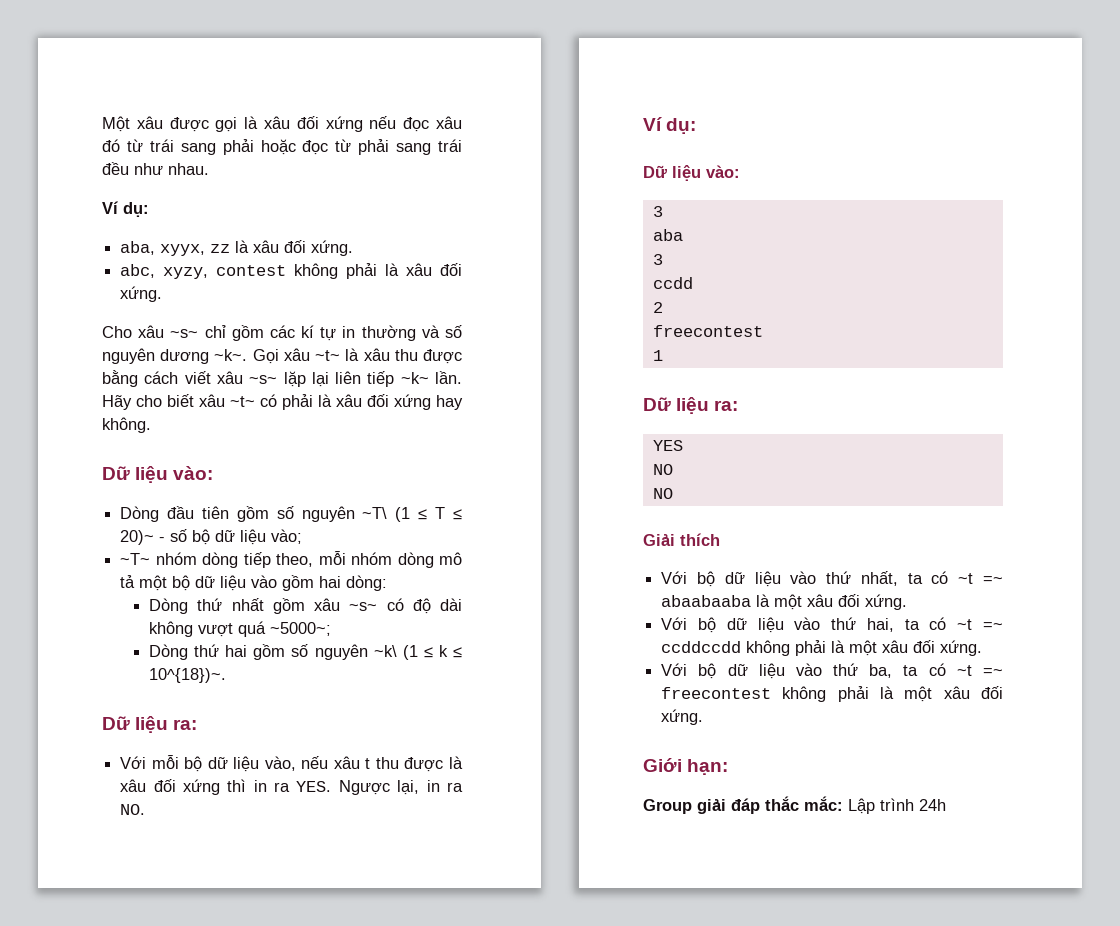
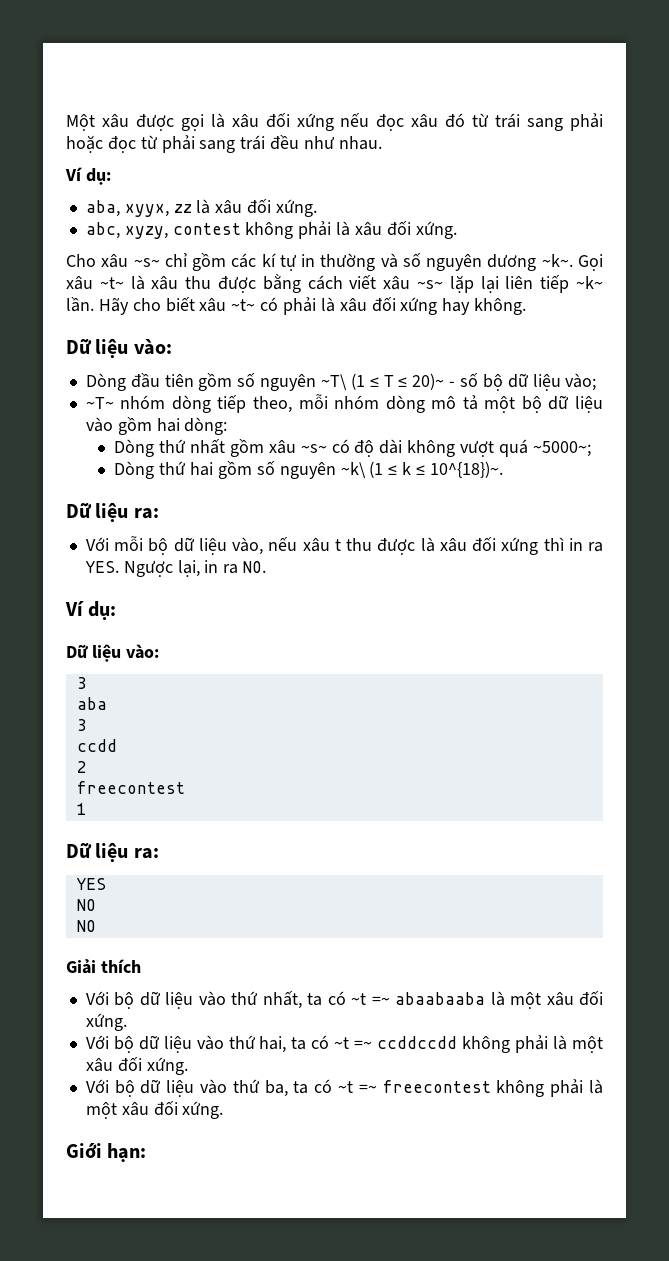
[643,796,946,814] // Group giải đáp thắc mắc: Lập trình 24h -> (147, 1153) none

